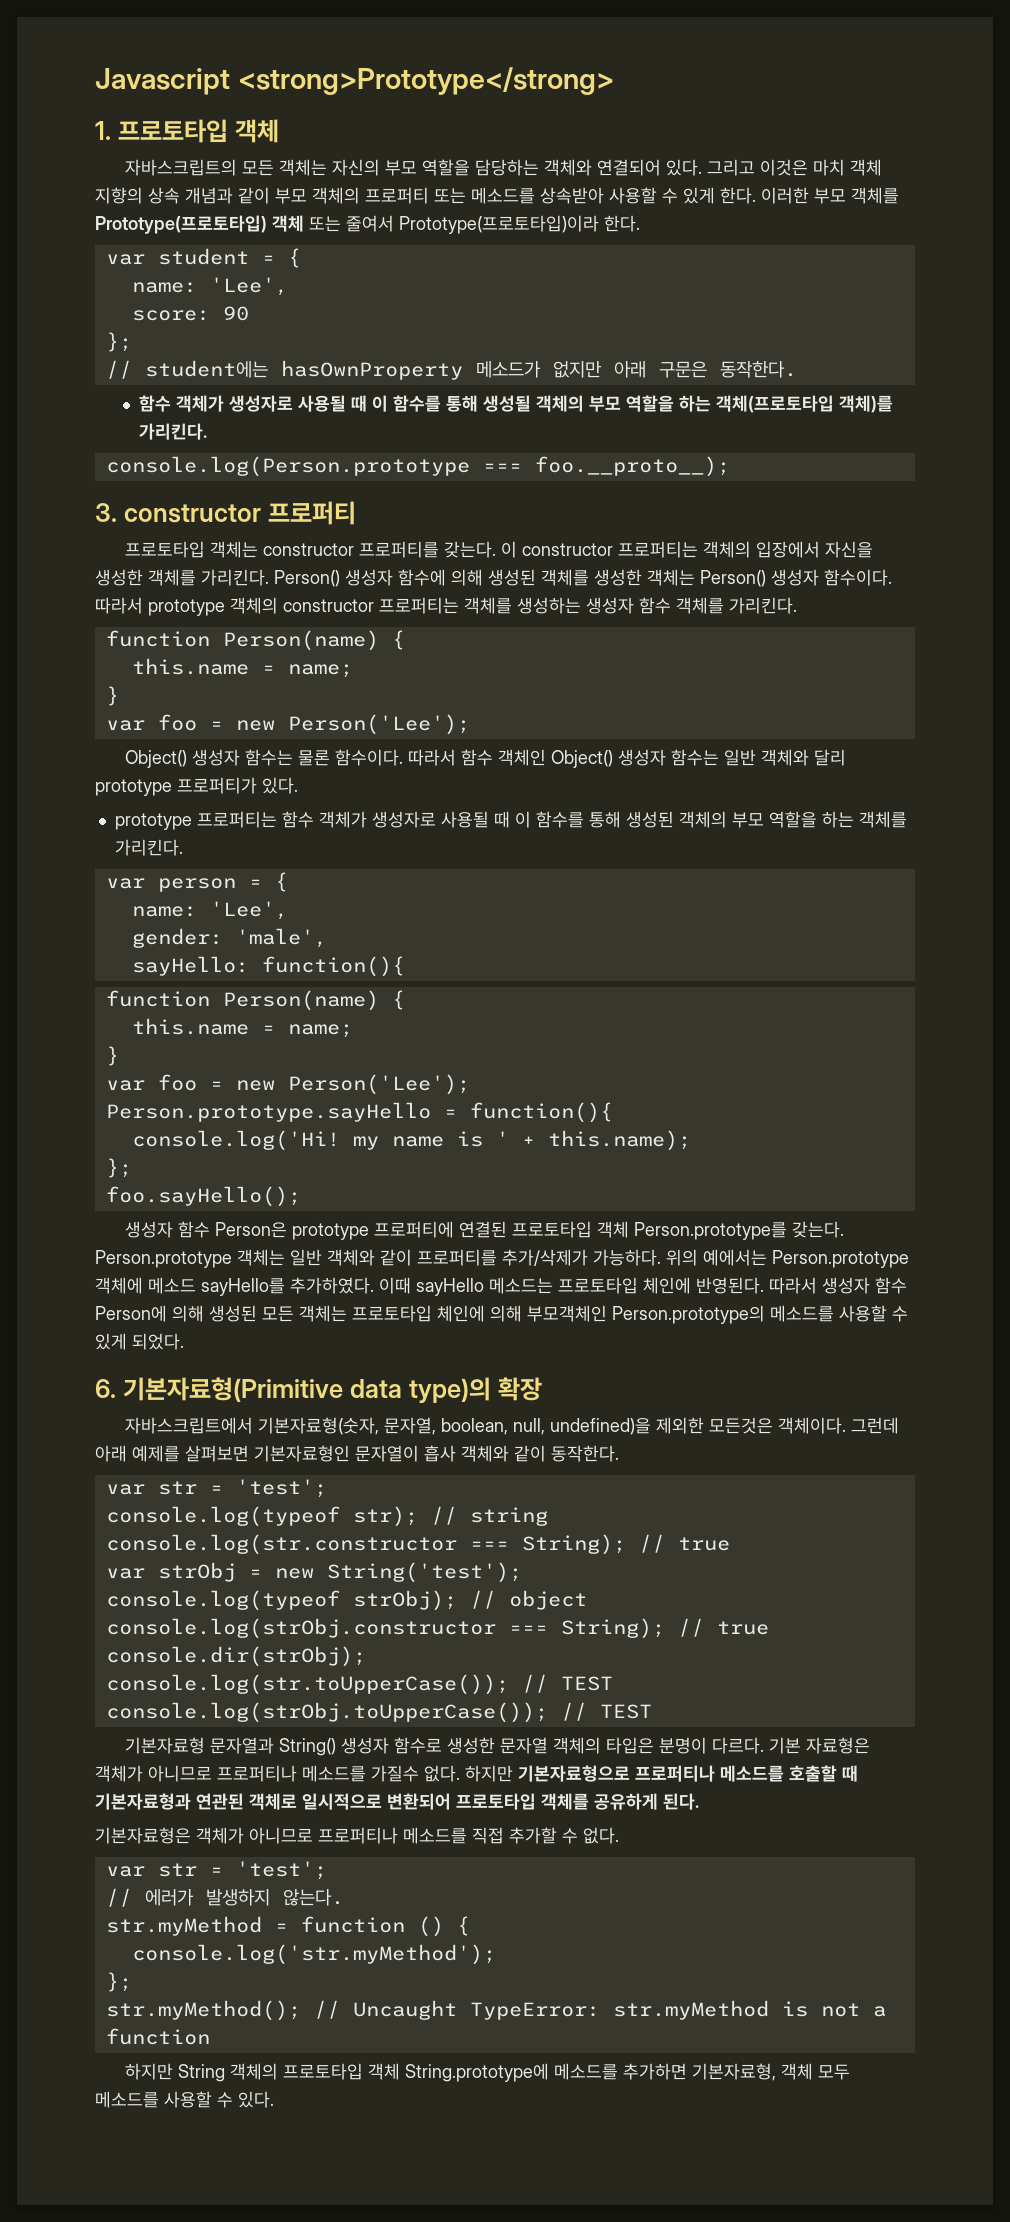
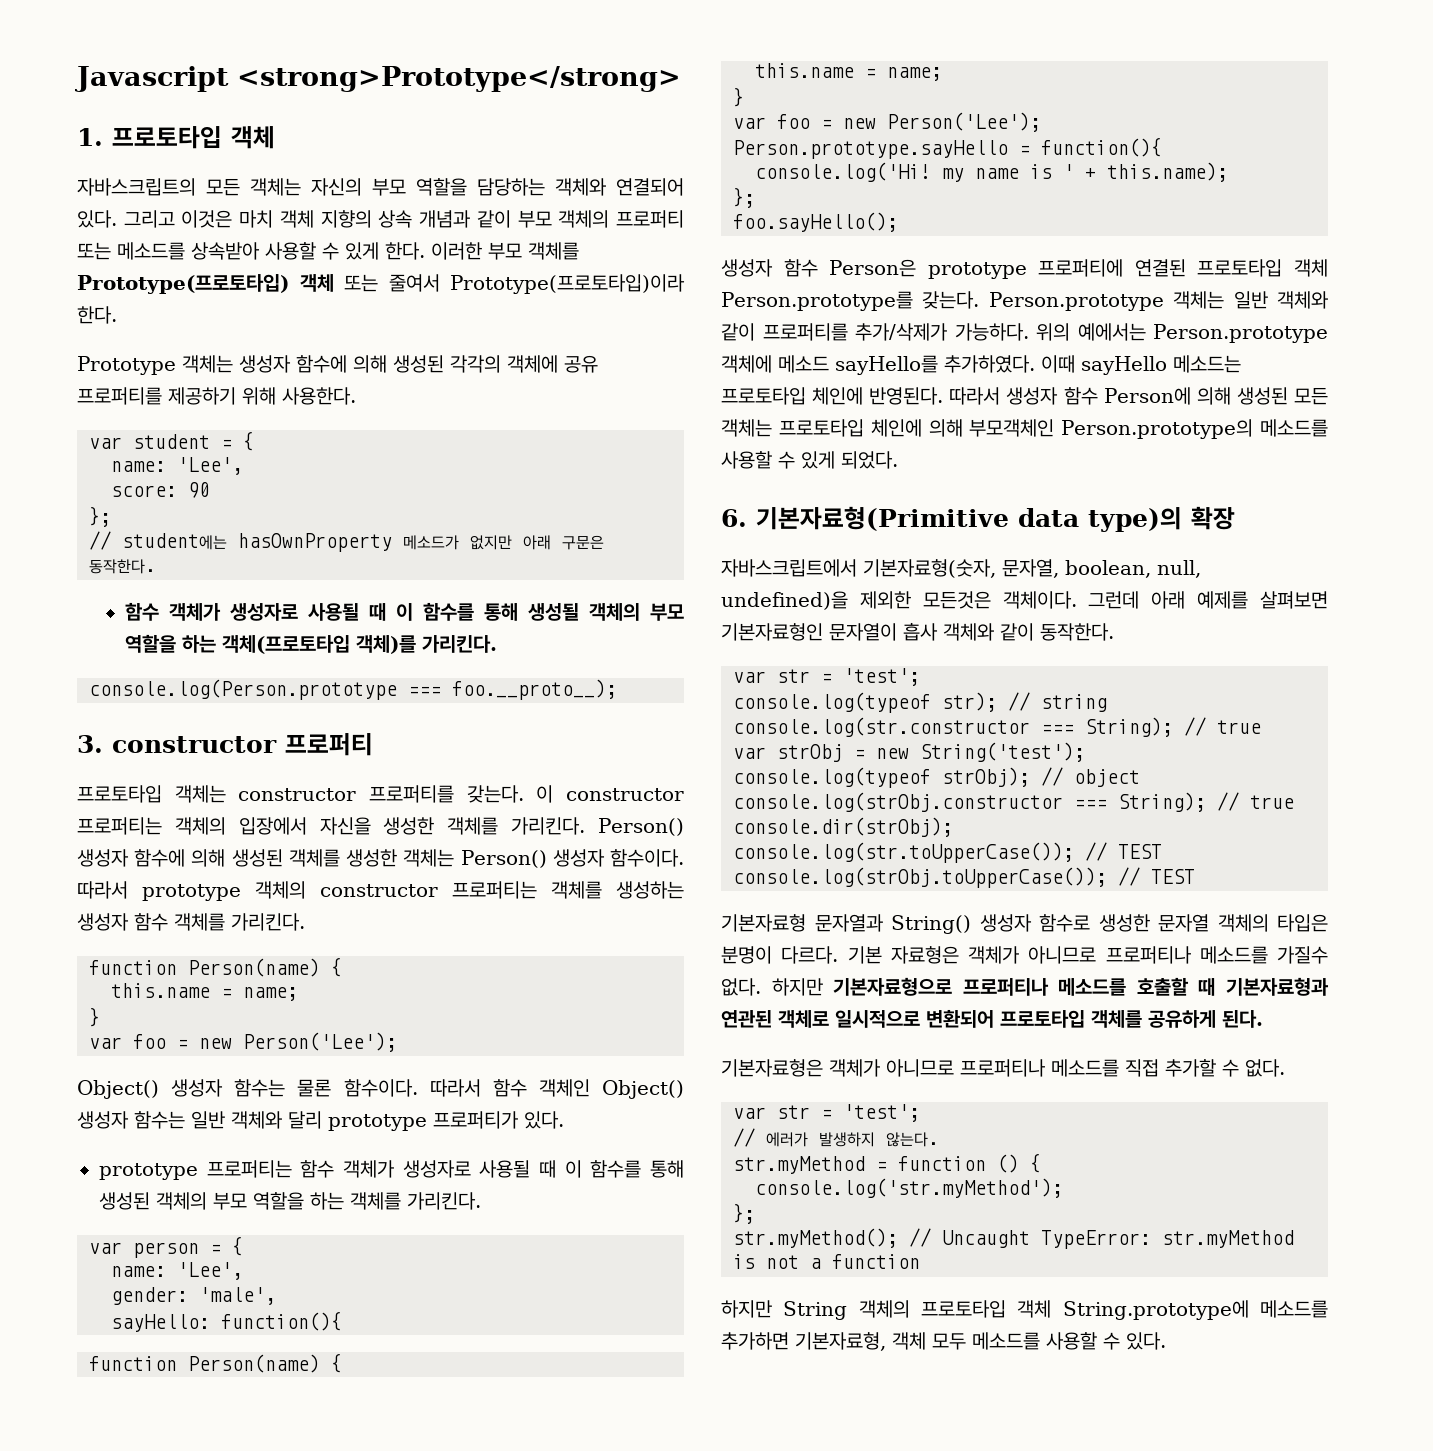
(640, 223) none -> [77,355,598,375] [77,387,356,405] // Prototype 객체는 생성자 함수에 의해 생성된 각각의 객체에 공유 프로퍼티를 제공하기 위해 사용한다.

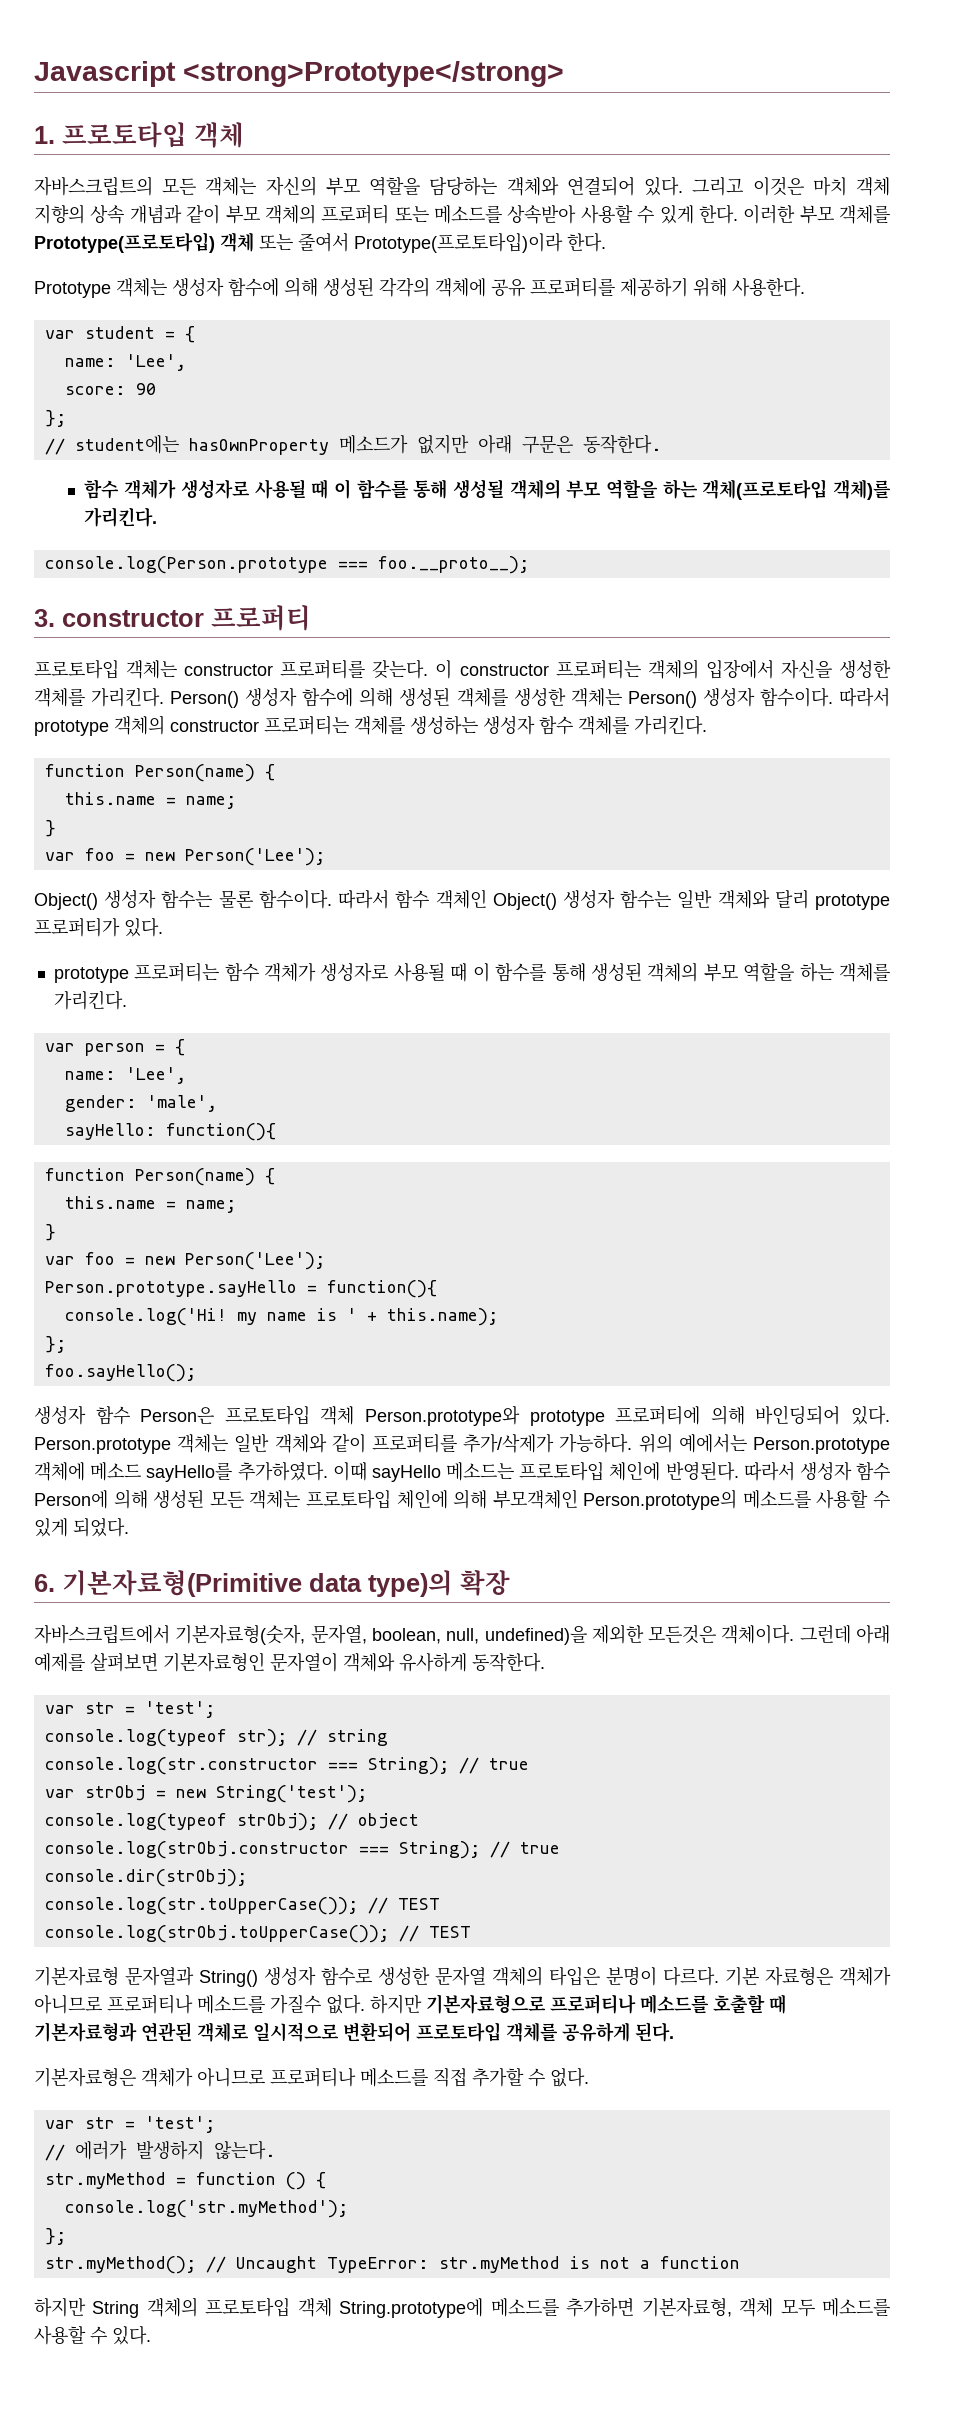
[927,259,1328,279] [721,291,980,311] prototype 프로퍼티에 연결된 프로토타입 객체 Person.prototype를 갖는다. -> [224,1405,891,1426] 프로토타입 객체 Person.prototype와 prototype 프로퍼티에 의해 바인딩되어 있다.
[903,622,1034,641] 흡사 객체와 같이 -> [343,1652,467,1672] 객체와 유사하게

